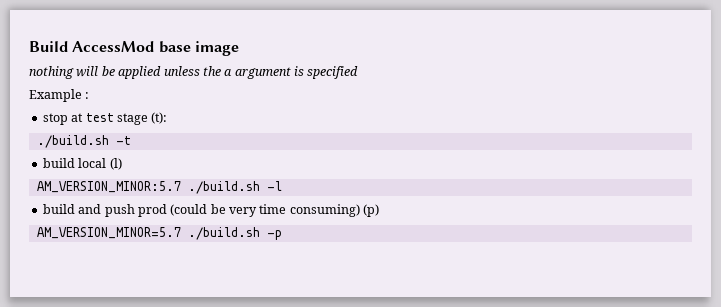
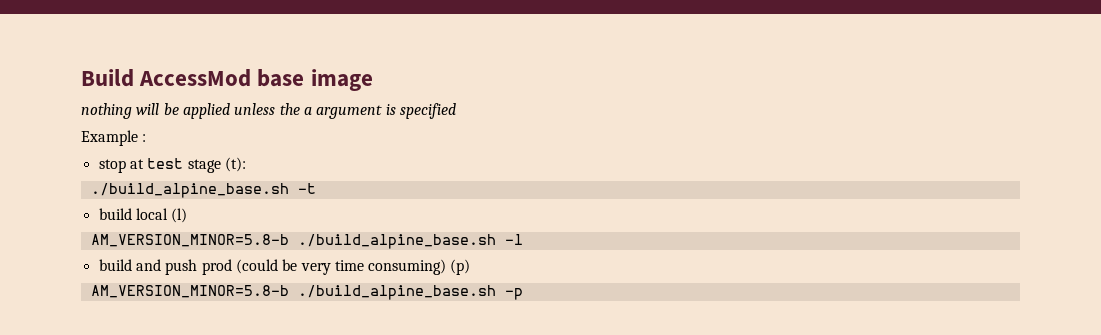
[36,135,109,148] ./build.sh -> [90,183,289,198] ./build_alpine_base.sh
[36,181,260,194] AM_VERSION_MINOR:5.7 ./build.sh -> [90,234,496,249] AM_VERSION_MINOR=5.8-b ./build_alpine_base.sh
[36,227,260,240] AM_VERSION_MINOR=5.7 ./build.sh -> [90,285,496,300] AM_VERSION_MINOR=5.8-b ./build_alpine_base.sh

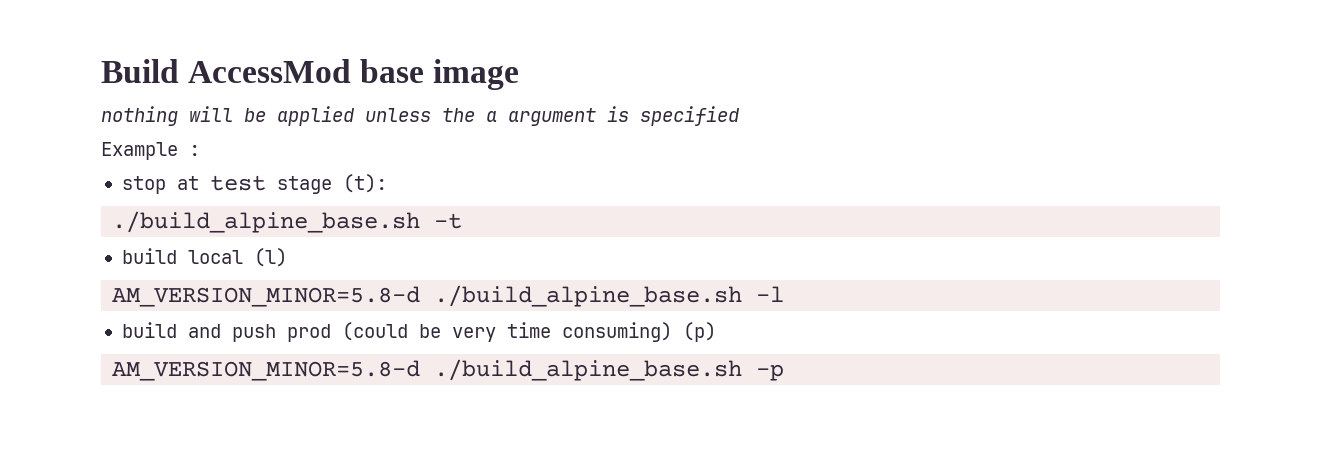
[90,234,289,247] AM_VERSION_MINOR=5.8-b -> [112,286,421,307] AM_VERSION_MINOR=5.8-d
[90,285,289,298] AM_VERSION_MINOR=5.8-b -> [112,360,421,381] AM_VERSION_MINOR=5.8-d

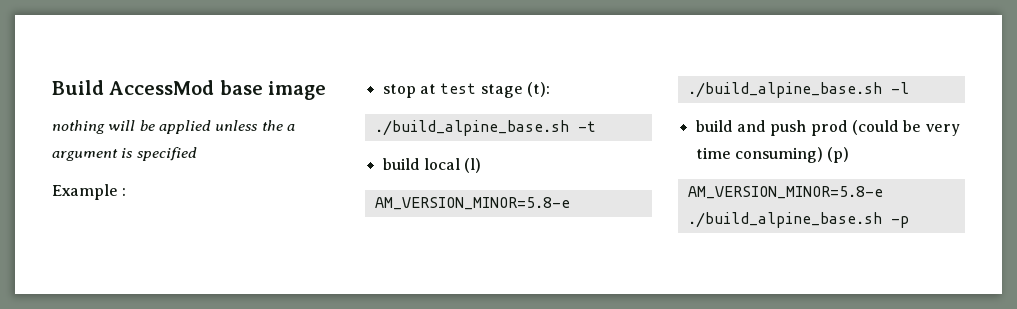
[112,286,421,307] AM_VERSION_MINOR=5.8-d -> [374,197,570,210] AM_VERSION_MINOR=5.8-e
[112,360,421,381] AM_VERSION_MINOR=5.8-d -> [687,186,883,199] AM_VERSION_MINOR=5.8-e

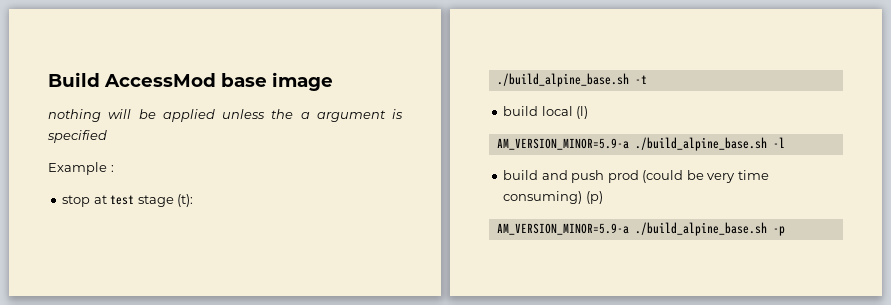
[374,197,570,210] AM_VERSION_MINOR=5.8-e -> [496,138,629,150] AM_VERSION_MINOR=5.9-a
[687,186,883,199] AM_VERSION_MINOR=5.8-e -> [496,223,629,235] AM_VERSION_MINOR=5.9-a

